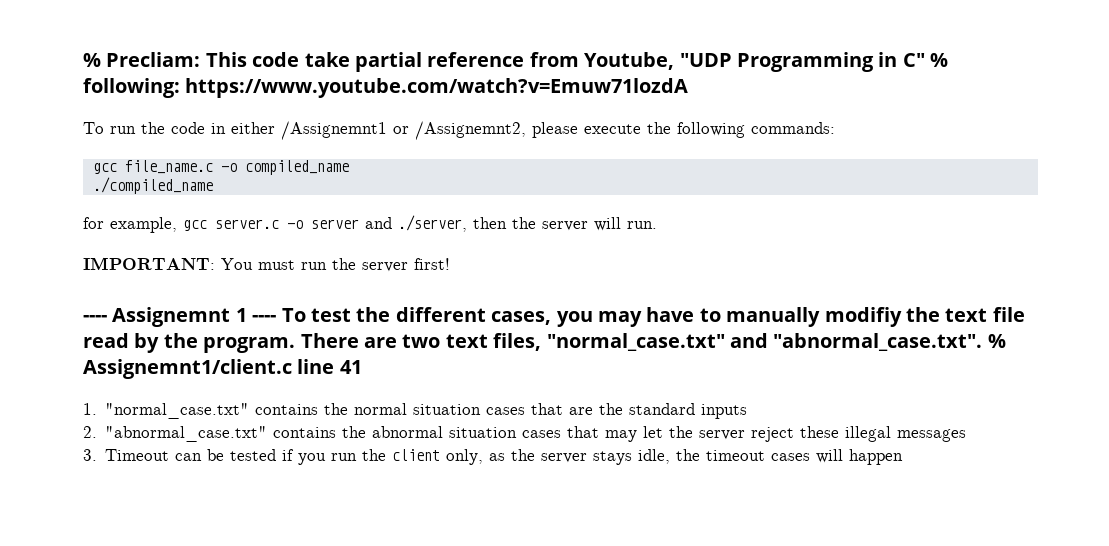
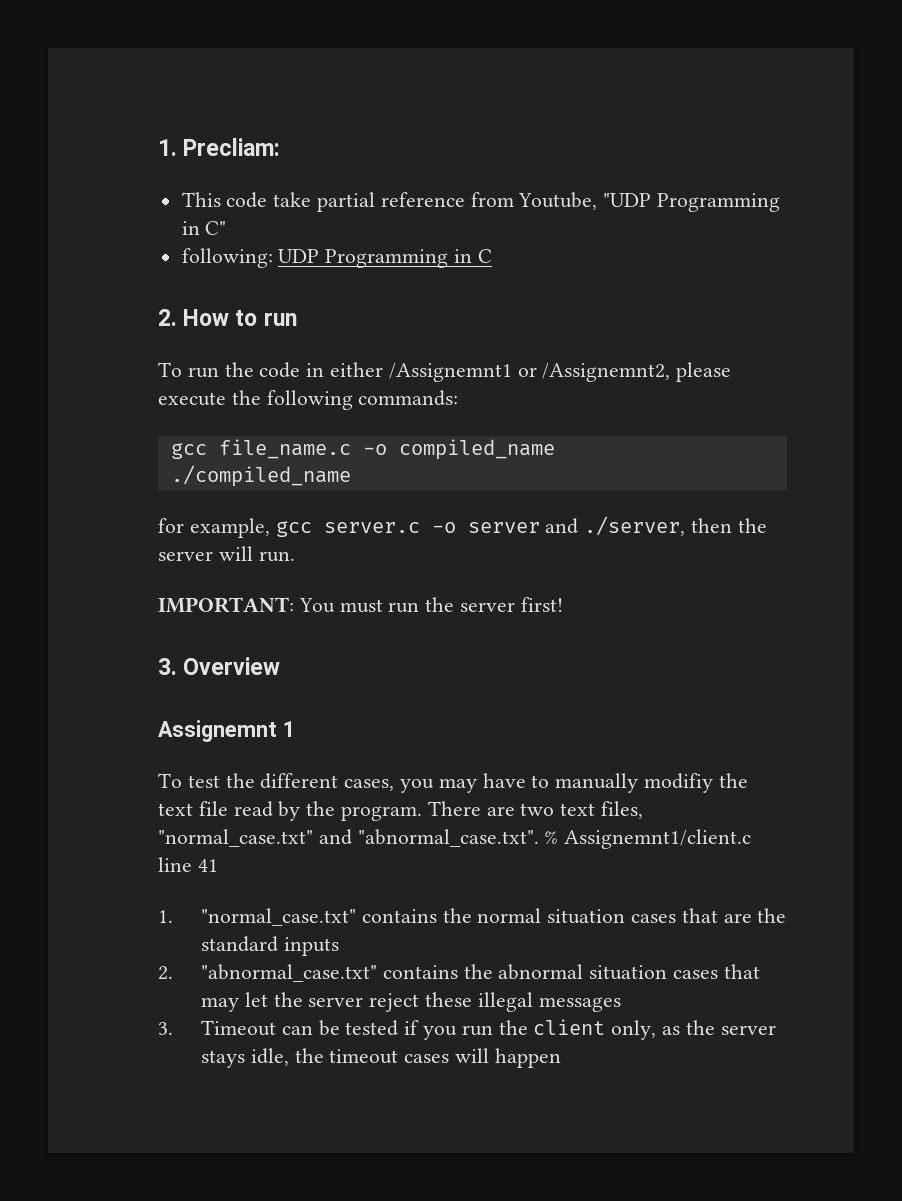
[83,53,101,67] % -> [158,139,177,156] 1.
(201, 59) none -> (281, 147) //
[930,53,949,67] [83,78,689,98] % following: https://www.youtube.com/watch?v=Emuw71lozdA -> [181,248,492,268] [158,309,297,326] // following: UDP Programming in C // 2. How to run
[83,315,107,322] ---- -> [158,657,281,675] 3. Overview //
[252,315,277,322] ---- -> (295, 729) //

